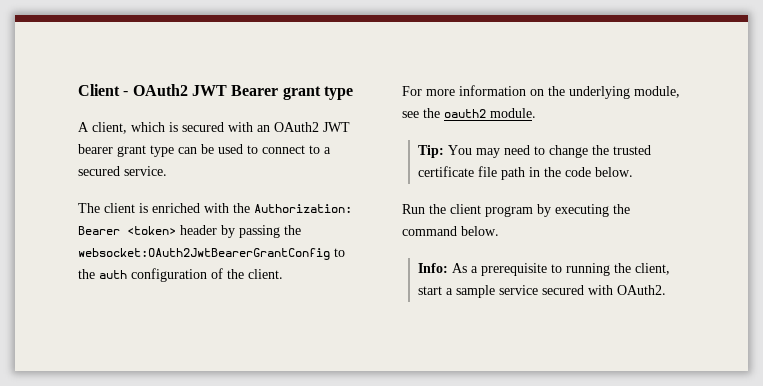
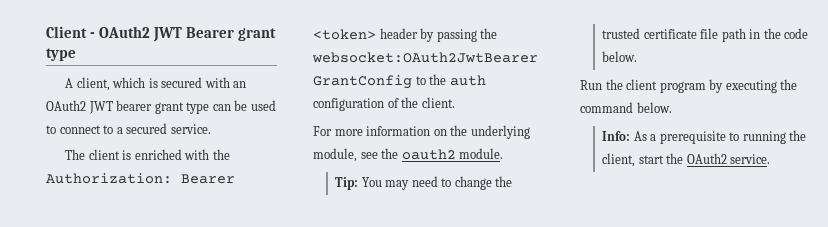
[445,285,666,298] a sample service secured with OAuth2. -> [666,153,771,164] the OAuth2 service.

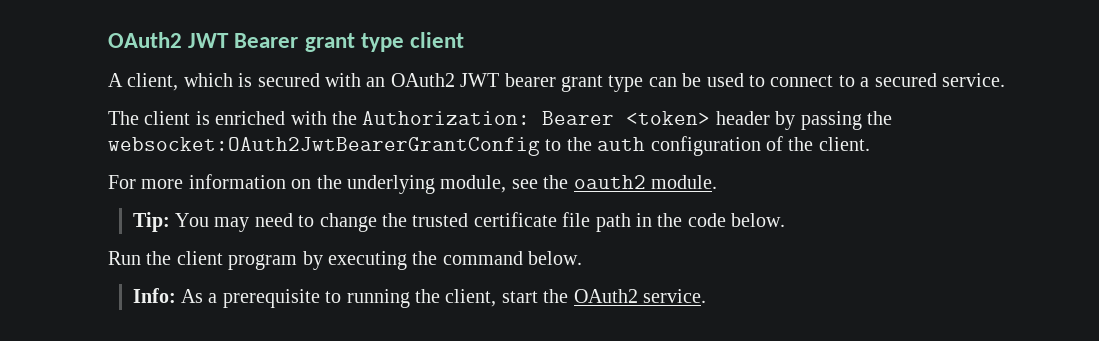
[46,26,96,38] Client - -> (108, 40) none
(76, 54) none -> [410,32,465,48] client

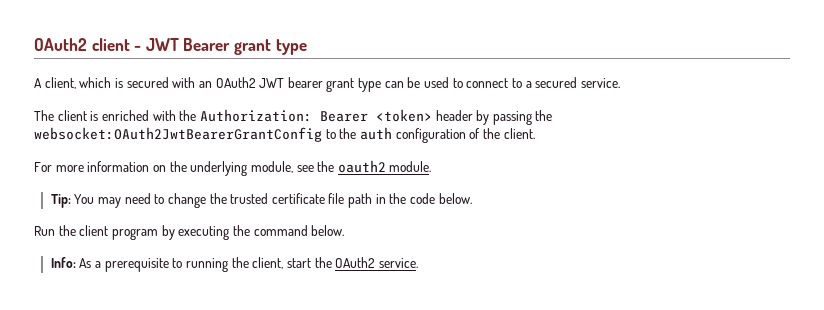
[108,32,182,48] OAuth2 -> [34,38,142,51] OAuth2 client -
[410,32,465,48] client -> (307, 47) none

